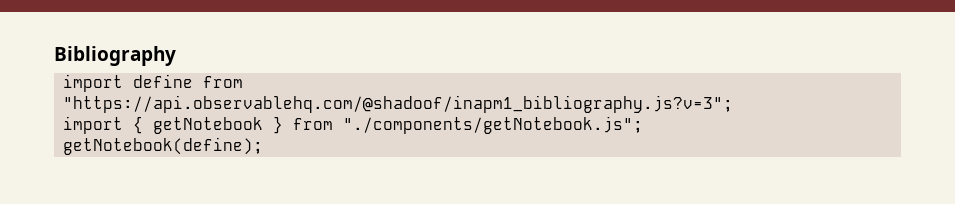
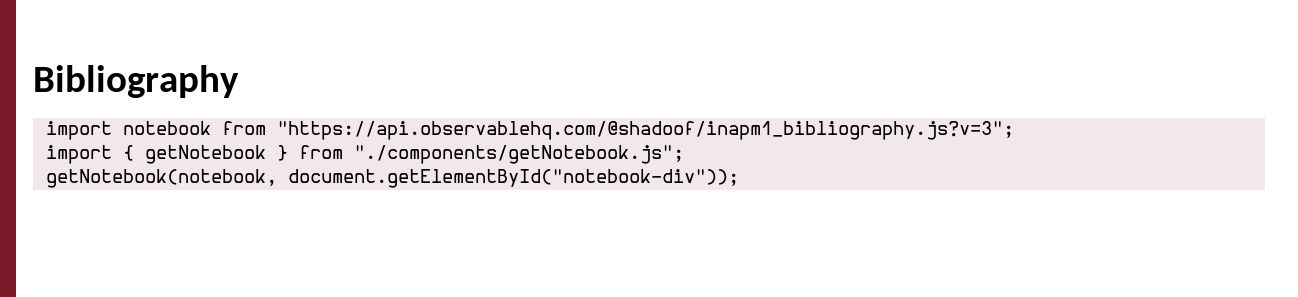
[133,74,194,88] define -> [122,121,211,135] notebook
[63,137,264,155] getNotebook(define); -> [45,169,739,188] getNotebook(notebook, document.getElementById("notebook-div"));

